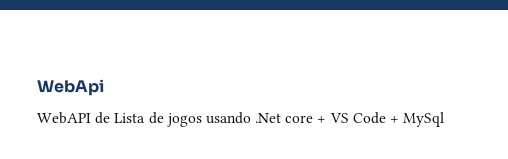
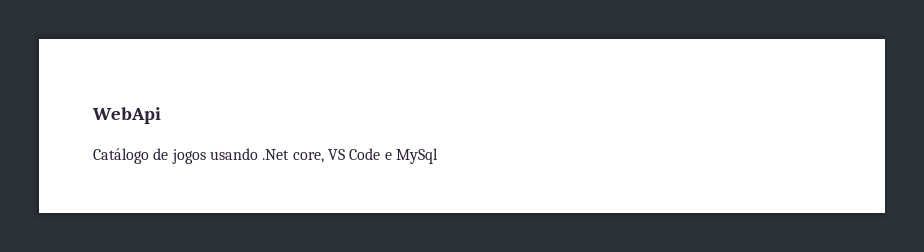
[37,112,146,124] WebAPI de Lista -> [93,148,149,164] Catálogo
[285,115,327,123] core + -> [292,152,324,163] core,
[390,116,400,123] + -> [384,152,392,160] e

